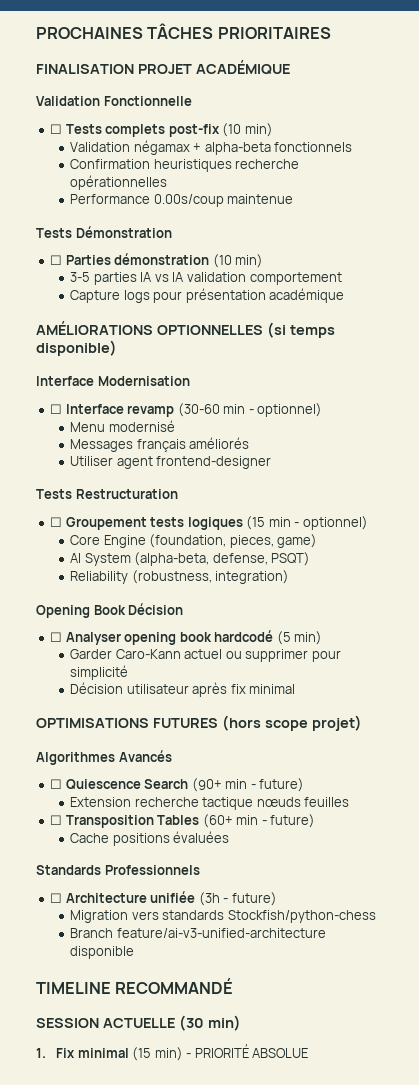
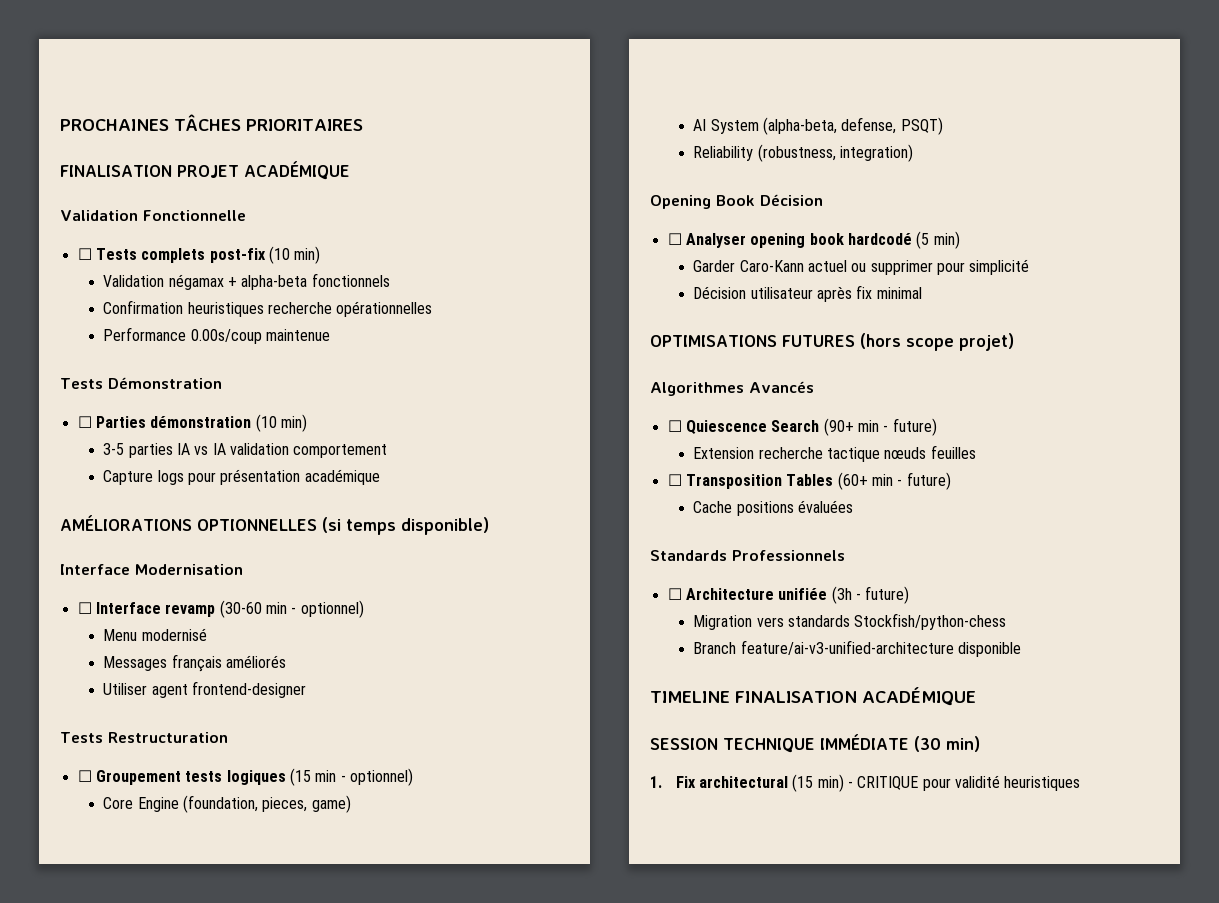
[115,978,234,994] RECOMMANDÉ -> [735,687,976,706] FINALISATION ACADÉMIQUE
[102,1018,175,1028] ACTUELLE -> [723,734,909,753] TECHNIQUE IMMÉDIATE
[77,1048,129,1058] minimal -> [699,776,789,788] architectural
[194,1044,309,1058] PRIORITÉ ABSOLUE -> [857,775,1081,791] CRITIQUE pour validité heuristiques

